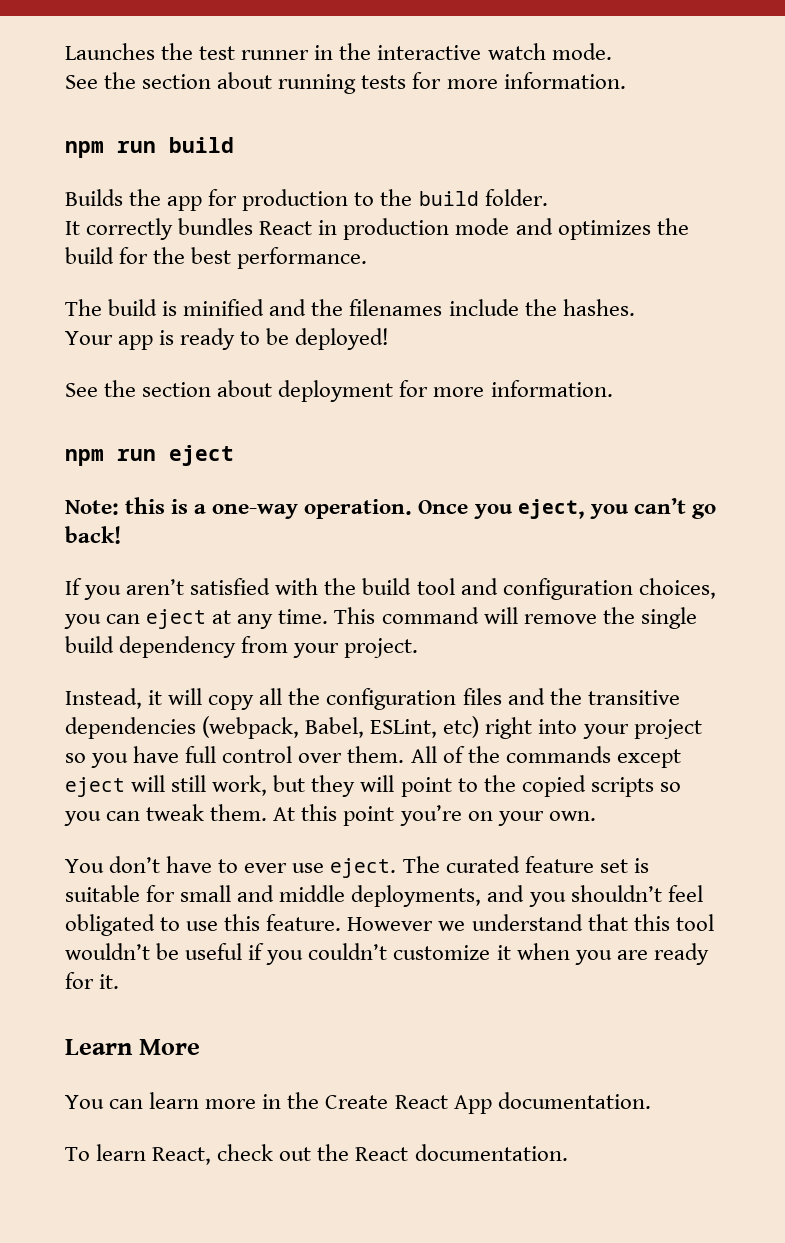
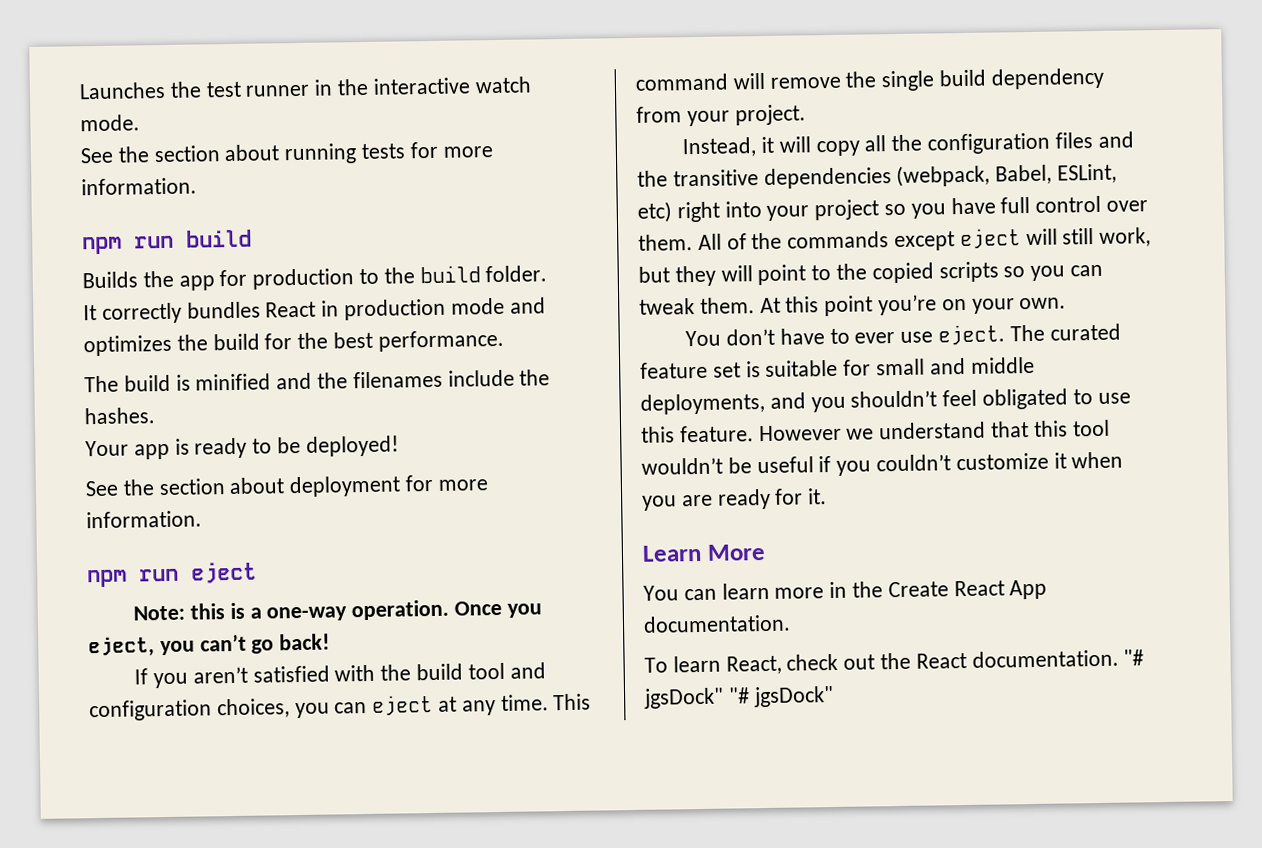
(568, 1152) none -> [1123,649,1145,666] [643,685,834,709] "# jgsDock" "# jgsDock"

